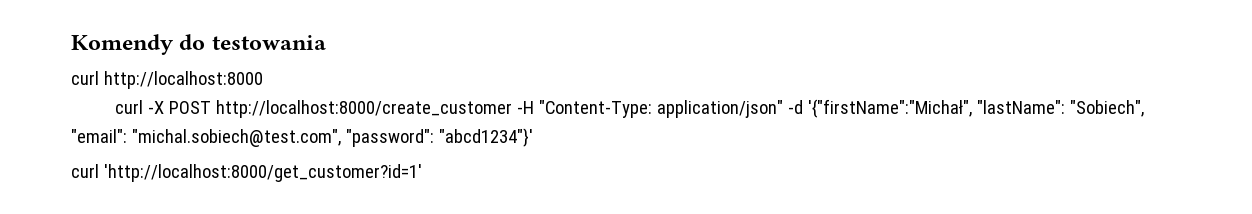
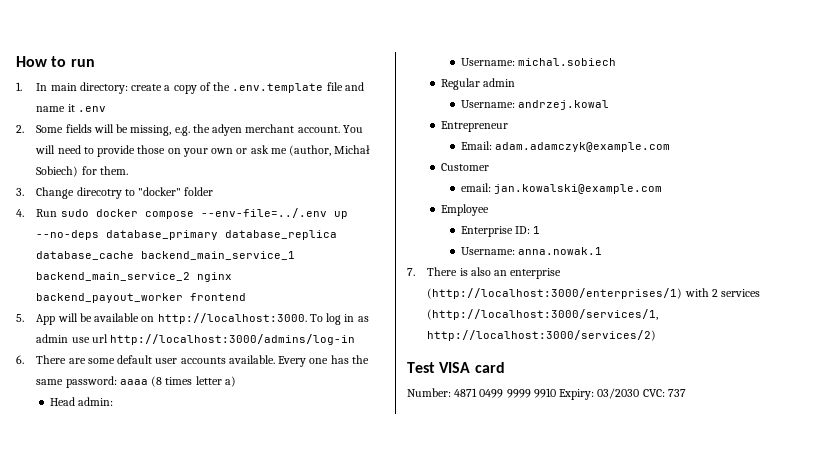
[71,34,326,55] [71,71,263,89] [115,99,1145,118] [71,128,533,147] [71,164,422,182] Komendy do testowania // curl http://localhost:8000 // curl -X POST http://localhost:8000/create_customer -H "Content-Type: application/json" -d '{"firstName":"Michał", "lastName": "Sobiech", "email": "michal.sobiech@test.com", "password": "abcd1234"}' // curl 'http://localhost:8000/get_customer?id=1' -> [16,56,95,67] [16,82,364,94] [36,104,106,112] [16,124,363,136] [35,145,371,157] [36,166,128,177] [16,187,214,199] [16,208,348,219] [36,230,338,240] [36,251,296,260] [36,272,233,282] [36,293,247,303] [16,313,369,325] [36,334,356,345] [16,355,369,367] [36,376,236,388] [49,397,113,406] [460,58,617,66] [440,78,515,90] [460,100,610,110] [440,121,508,132] [460,141,671,152] [440,163,489,171] [460,183,663,194] [440,204,489,216] [460,226,541,237] [460,247,603,255] [407,267,562,279] [427,288,761,299] [427,309,659,320] [427,330,657,341] [407,362,505,373] [407,388,686,400] How to run // 1. In main directory: create a copy of the .env.template file and name it .env // 2. Some fields will be missing, e.g. the adyen merchant account. You will need to provide those on your own or ask me (author, Michał Sobiech) for them. // 3. Change direcotry to "docker" folder // 4. Run sudo docker compose --env-file=../.env up --no-deps database_primary database_replica database_cache backend_main_service_1 backend_main_service_2 nginx backend_payout_worker frontend // 5. App will be available on http://localhost:3000. To log in as admin use url http://localhost:3000/admins/log-in // 6. There are some default user accounts available. Every one has the same password: aaaa (8 times letter a) // Head admin: // Username: michal.sobiech // Regular admin // Username: andrzej.kowal // Entrepreneur // Email: adam.adamczyk@example.com // Customer // email: jan.kowalski@example.com // Employee // Enterprise ID: 1 // Username: anna.nowak.1 // 7. There is also an enterprise (http://localhost:3000/enterprises/1) with 2 services (http://localhost:3000/services/1, http://localhost:3000/services/2) // Test VISA card // Number: 4871 0499 9999 9910 Expiry: 03/2030 CVC: 737

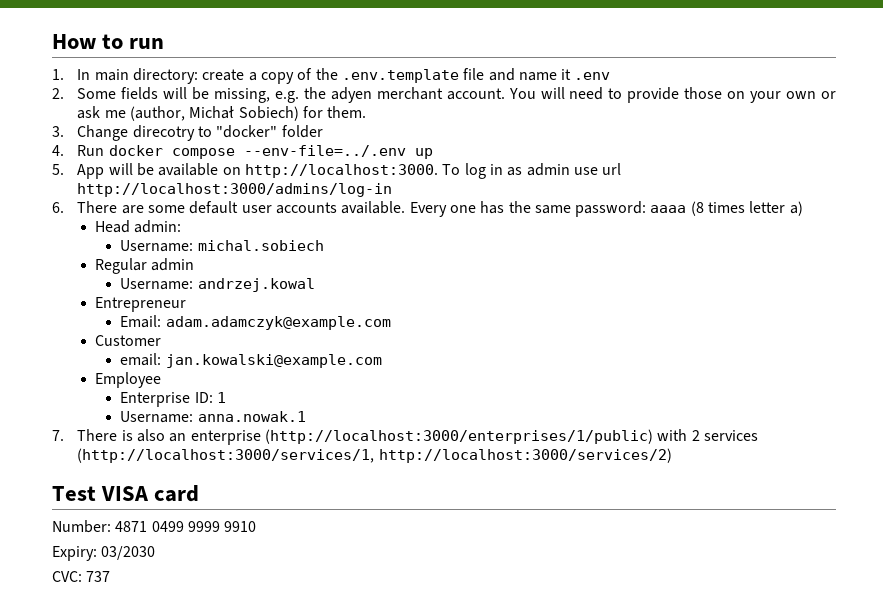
[60,209,89,217] sudo -> (105, 150) none
[36,230,338,240] [36,251,296,260] [36,272,233,282] [36,293,247,303] --no-deps database_primary database_replica database_cache backend_main_service_1 backend_main_service_2 nginx backend_payout_worker frontend -> (433, 153) none
[427,288,683,299] (http://localhost:3000/enterprises/1) -> [264,429,653,444] (http://localhost:3000/enterprises/1/public)
(556, 393) none -> (257, 526) //
(640, 393) none -> (156, 553) //

